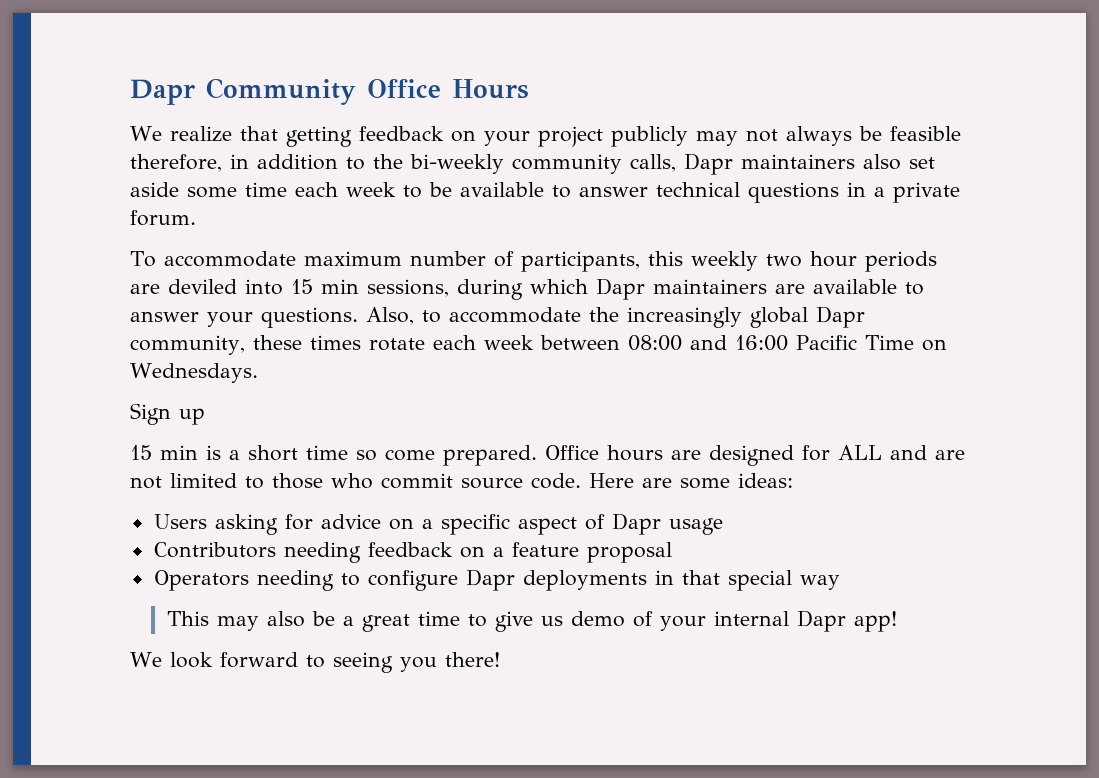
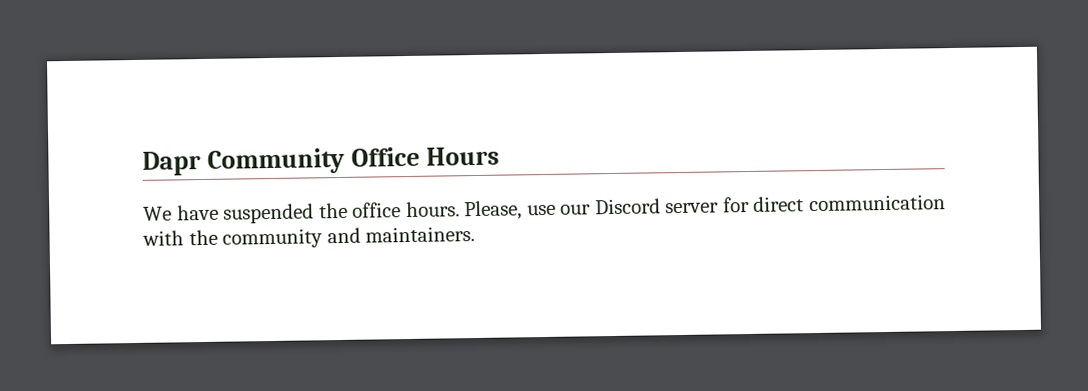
[169,126,961,147] [130,153,935,175] [130,182,960,203] [130,210,196,226] [130,251,937,272] [130,278,924,300] [130,306,865,328] [130,335,947,355] [130,363,258,383] [130,403,205,425] [130,445,965,466] [130,473,793,489] [153,513,723,535] [153,542,672,563] [153,569,840,591] [166,610,897,632] [130,652,500,673] realize that getting feedback on your project publicly may not always be feasible therefore, in addition to the bi-weekly community calls, Dapr maintainers also set aside some time each week to be available to answer technical questions in a private forum. // To accommodate maximum number of participants, this weekly two hour periods are deviled into 15 min sessions, during which Dapr maintainers are available to answer your questions. Also, to accommodate the increasingly global Dapr community, these times rotate each week between 08:00 and 16:00 Pacific Time on Wednesdays. // Sign up // 15 min is a short time so come prepared. Office hours are designed for ALL and are not limited to those who commit source code. Here are some ideas: // Users asking for advice on a specific aspect of Dapr usage // Contributors needing feedback on a feature proposal // Operators needing to configure Dapr deployments in that special way // This may also be a great time to give us demo of your internal Dapr app! // We look forward to seeing you there! -> [176,194,946,224] [142,226,476,249] have suspended the office hours. Please, use our Discord server for direct communication with the community and maintainers.

